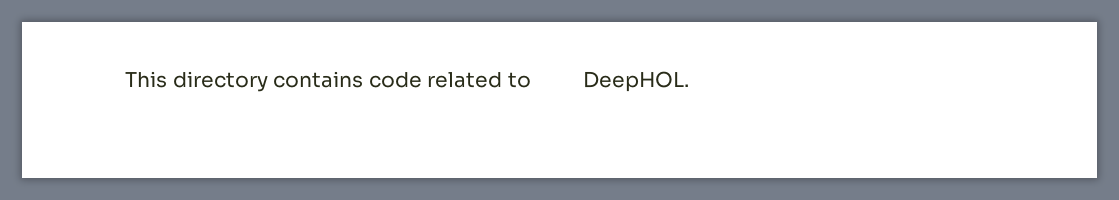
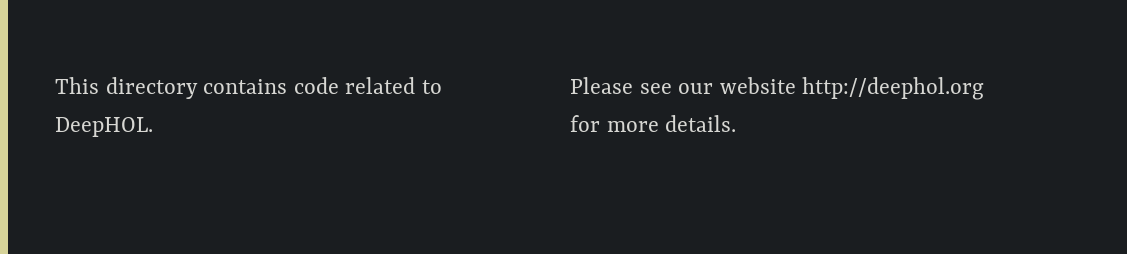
(689, 81) none -> [570,77,985,100] [570,115,737,132] // Please see our website http://deephol.org for more details.

